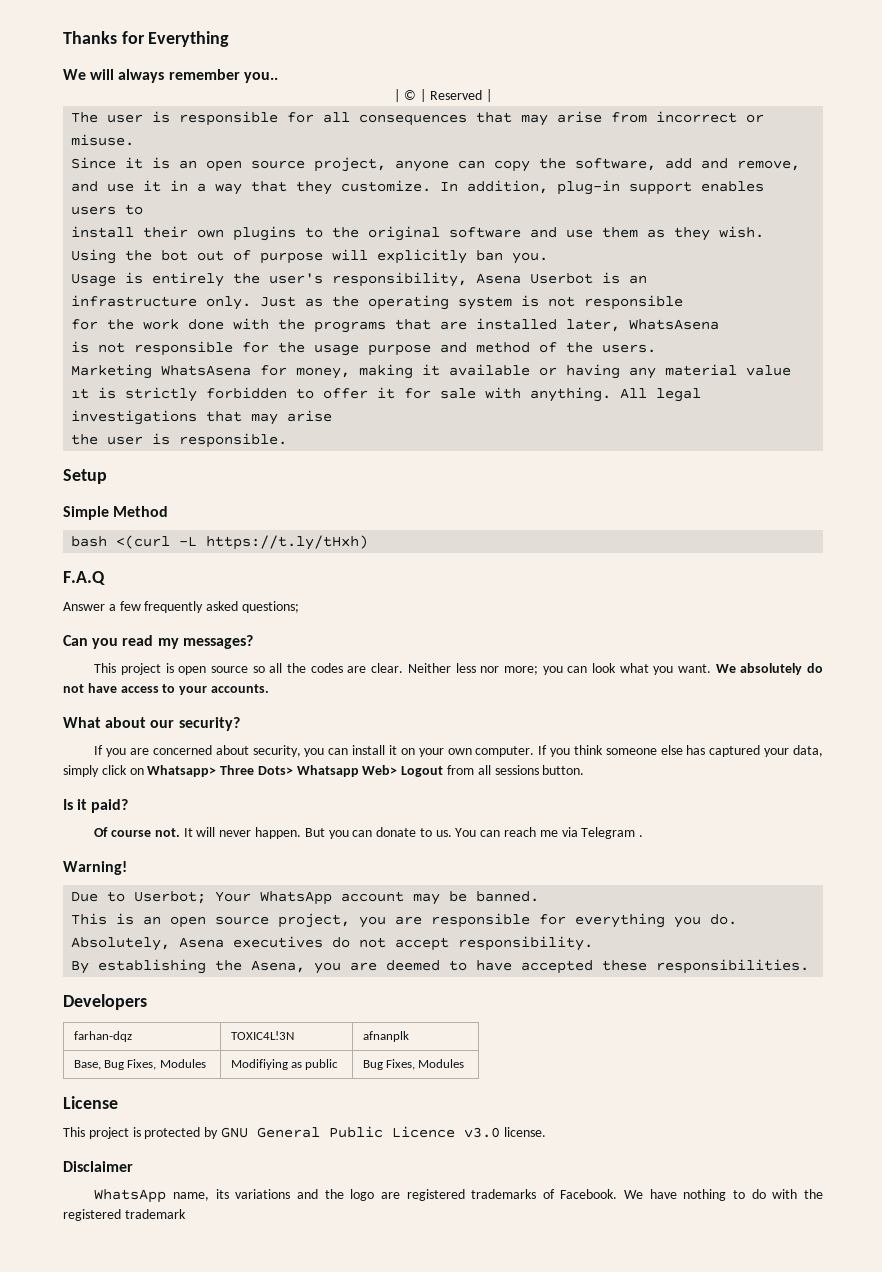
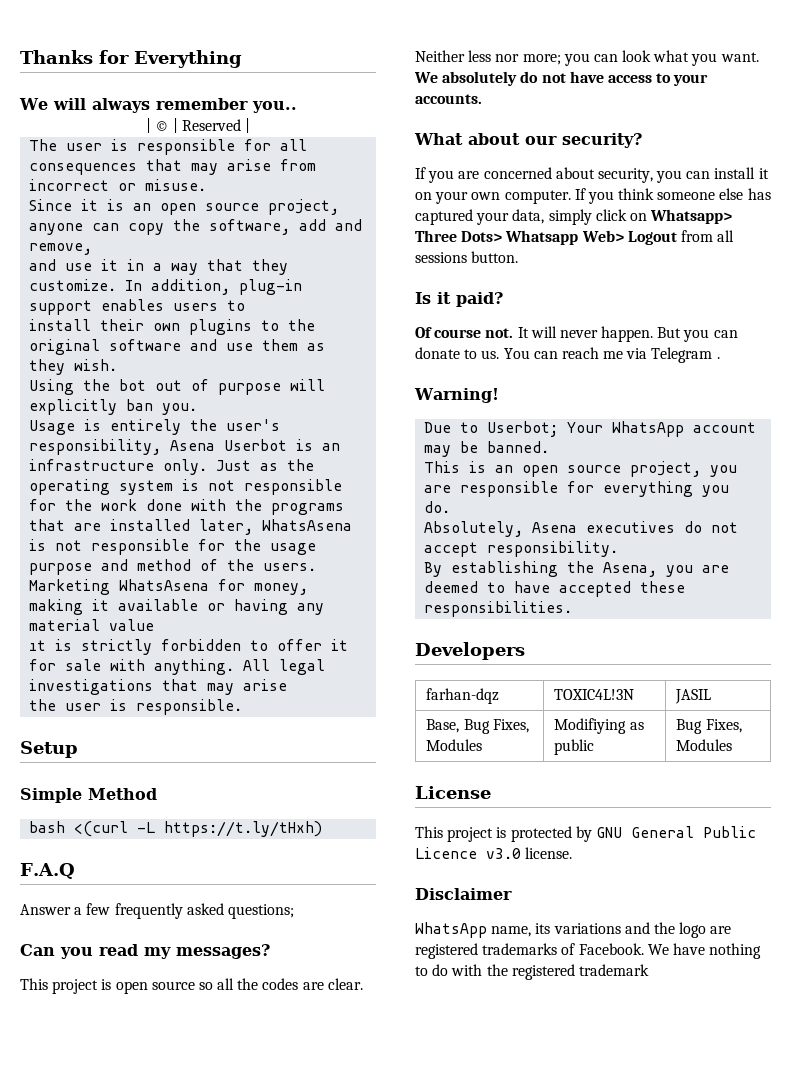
[362,1031,409,1042] afnanplk -> [675,689,712,704] JASIL

